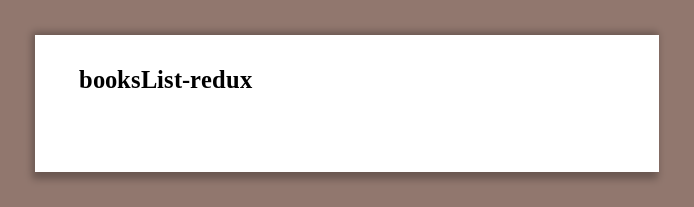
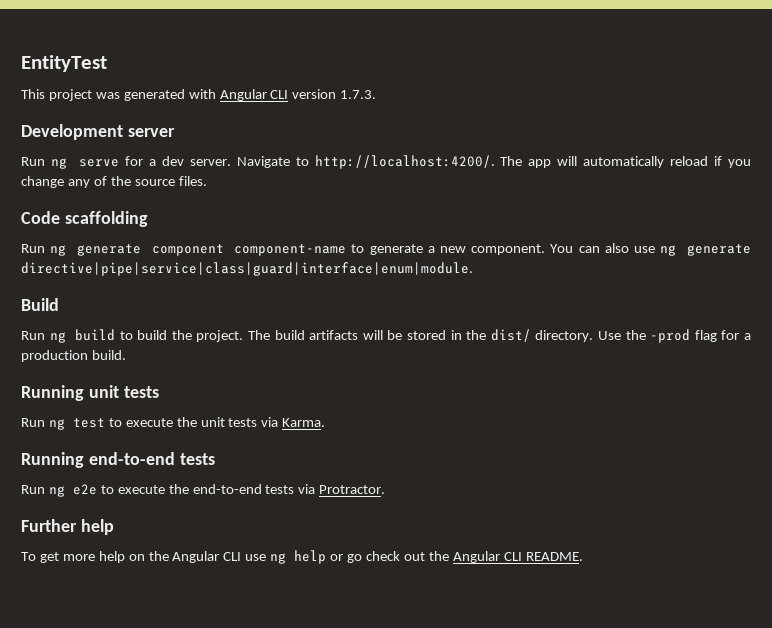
[79,70,253,88] booksList-redux -> [21,55,107,72] [21,89,377,101] [21,124,175,140] [21,155,752,169] [21,176,207,188] [21,211,148,227] [21,243,751,256] [21,262,473,276] [21,298,59,311] [21,329,752,343] [21,350,126,362] [21,385,159,401] [21,417,326,430] [21,452,215,468] [21,484,386,497] [21,519,114,535] [21,550,583,564] EntityTest // This project was generated with Angular CLI version 1.7.3. // Development server // Run ng serve for a dev server. Navigate to http://localhost:4200/. The app will automatically reload if you change any of the source files. // Code scaffolding // Run ng generate component component-name to generate a new component. You can also use ng generate directive|pipe|service|class|guard|interface|enum|module. // Build // Run ng build to build the project. The build artifacts will be stored in the dist/ directory. Use the -prod flag for a production build. // Running unit tests // Run ng test to execute the unit tests via Karma. // Running end-to-end tests // Run ng e2e to execute the end-to-end tests via Protractor. // Further help // To get more help on the Angular CLI use ng help or go check out the Angular CLI README.

